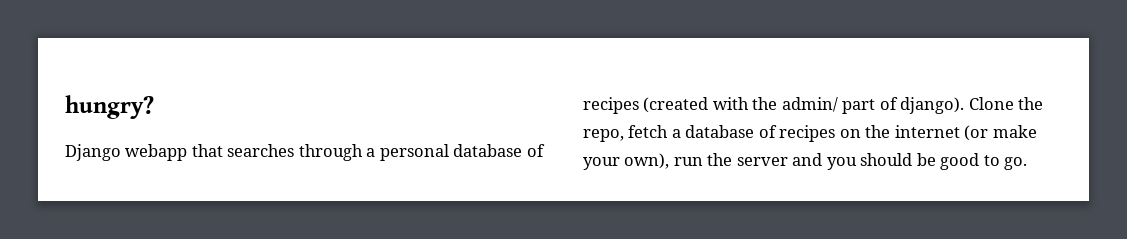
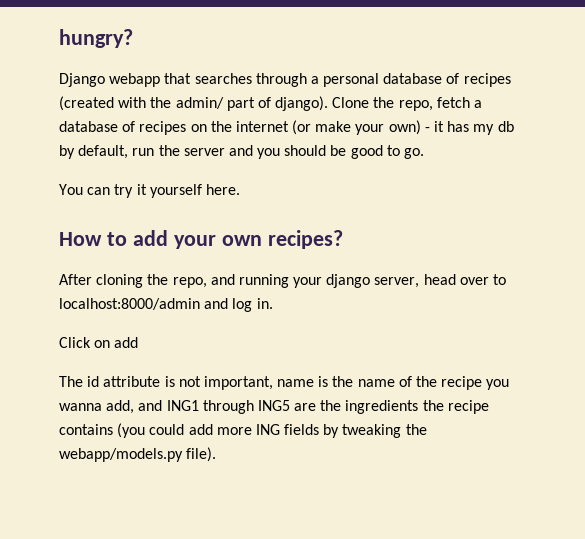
[624,153,670,169] own), -> [388,120,514,135] [59,145,129,159] own) - it has my db by default,
(1028, 163) none -> [59,184,240,198] [59,230,343,249] [59,274,507,288] [59,298,273,312] [59,337,139,348] [59,376,510,390] [59,400,489,414] [59,423,427,438] [59,447,217,462] // You can try it yourself here. // How to add your own recipes? // After cloning the repo, and running your django server, head over to localhost:8000/admin and log in. // Click on add // The id attribute is not important, name is the name of the recipe you wanna add, and ING1 through ING5 are the ingredients the recipe contains (you could add more ING fields by tweaking the webapp/models.py file).

